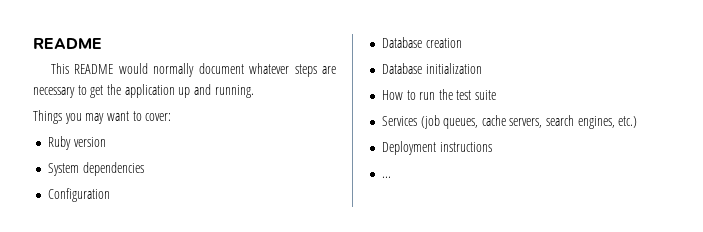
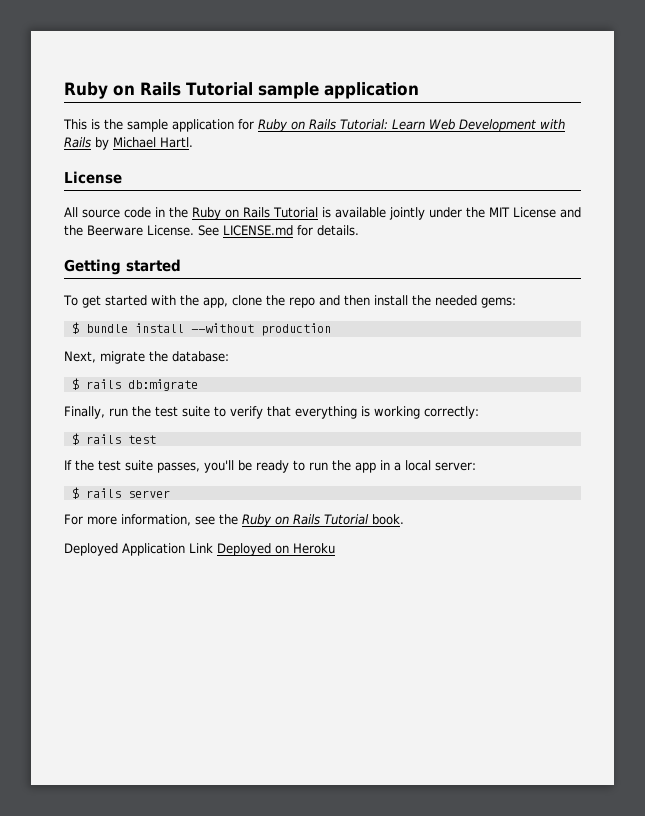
[33,38,102,49] [50,63,336,77] [33,84,254,98] [33,110,172,124] [47,136,106,150] [47,162,144,176] [47,188,110,202] [381,37,462,48] [381,63,482,74] [381,89,497,100] [381,115,638,129] [381,141,492,155] [381,176,391,178] README // This README would normally document whatever steps are necessary to get the application up and running. // Things you may want to cover: // Ruby version // System dependencies // Configuration // Database creation // Database initialization // How to run the test suite // Services (job queues, cache servers, search engines, etc.) // Deployment instructions // ... -> [64,82,419,99] [63,119,565,132] [64,137,193,150] [64,171,122,184] [64,207,581,220] [64,225,359,236] [64,259,181,275] [63,295,516,308] [71,322,331,336] [64,351,229,364] [71,378,198,391] [64,406,479,419] [71,433,156,445] [64,460,476,473] [71,487,170,499] [64,514,404,527] [64,543,335,556] Ruby on Rails Tutorial sample application // This is the sample application for Ruby on Rails Tutorial: Learn Web Development with Rails by Michael Hartl. // License // All source code in the Ruby on Rails Tutorial is available jointly under the MIT License and the Beerware License. See LICENSE.md for details. // Getting started // To get started with the app, clone the repo and then install the needed gems: // $ bundle install --without production // Next, migrate the database: // $ rails db:migrate // Finally, run the test suite to verify that everything is working correctly: // $ rails test // If the test suite passes, you'll be ready to run the app in a local server: // $ rails server // For more information, see the Ruby on Rails Tutorial book. // Deployed Application Link Deployed on Heroku

